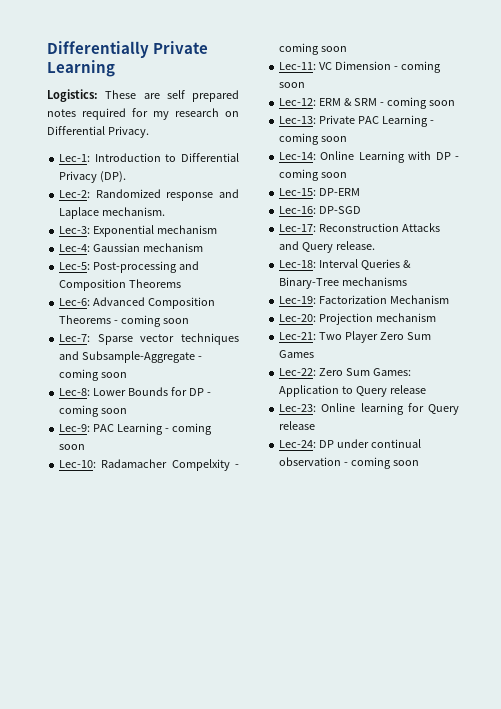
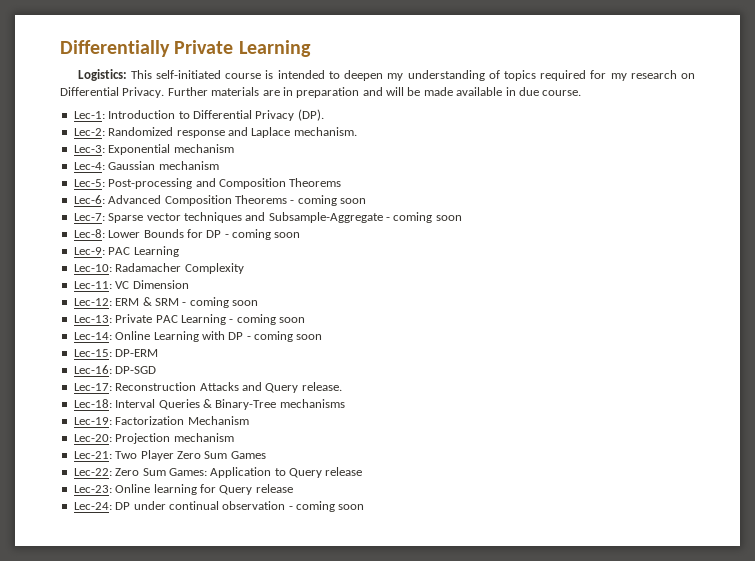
[105,90,239,102] [47,109,76,117] These are self prepared notes -> [130,70,536,81] This self-initiated course is intended to deepen my understanding of topics
(149, 132) none -> [167,87,582,98] Further materials are in preparation and will be made available in due course.
[165,423,212,435] [59,444,86,450] - coming soon -> (179, 251) none
[171,459,239,471] [279,43,348,55] Compelxity - coming soon -> [184,263,244,274] Complexity
[394,61,441,73] [279,82,306,88] - coming soon -> (189, 284) none

